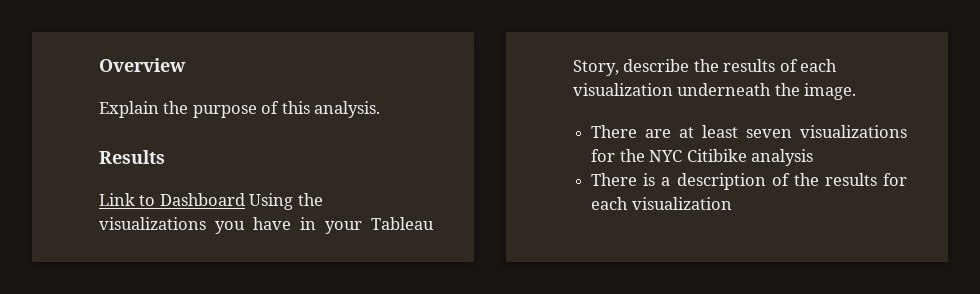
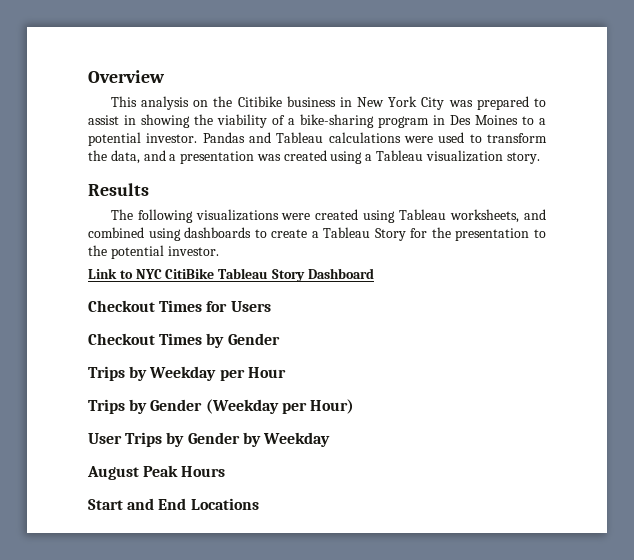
[99,101,381,118] [99,150,165,164] [99,193,323,210] [99,217,434,234] [573,59,838,76] [573,83,857,100] [591,125,907,138] [591,149,813,166] [591,173,907,190] [591,197,732,210] Explain the purpose of this analysis. // Results // Link to Dashboard Using the visualizations you have in your Tableau Story, describe the results of each visualization underneath the image. // There are at least seven visualizations for the NYC Citibike analysis // There is a description of the results for each visualization -> [110,96,546,110] [88,114,546,128] [88,132,547,146] [88,150,540,164] [88,183,149,196] [110,209,546,223] [88,227,546,241] [88,245,219,259] [88,268,374,282] [88,300,271,312] [88,333,280,348] [88,366,286,381] [88,399,354,414] [88,432,330,447] [87,465,226,480] [88,498,259,510] This analysis on the Citibike business in New York City was prepared to assist in showing the viability of a bike-sharing program in Des Moines to a potential investor. Pandas and Tableau calculations were used to transform the data, and a presentation was created using a Tableau visualization story. // Results // The following visualizations were created using Tableau worksheets, and combined using dashboards to create a Tableau Story for the presentation to the potential investor. // Link to NYC CitiBike Tableau Story Dashboard // Checkout Times for Users // Checkout Times by Gender // Trips by Weekday per Hour // Trips by Gender (Weekday per Hour) // User Trips by Gender by Weekday // August Peak Hours // Start and End Locations

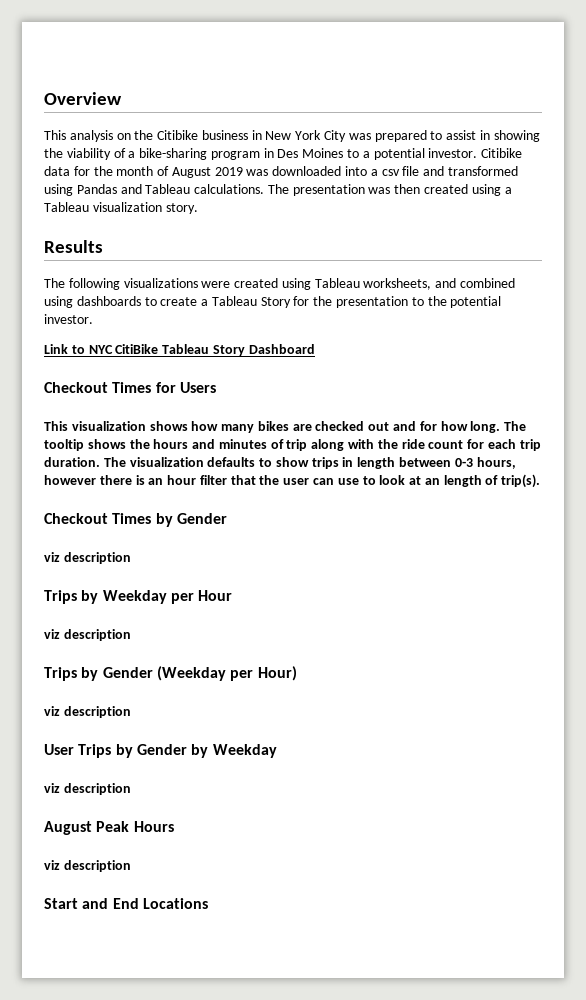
[202,132,547,143] [88,150,177,164] Pandas and Tableau calculations were used to transform the data, and a -> [481,148,523,158] [44,166,518,178] [44,184,289,196] Citibike data for the month of August 2019 was downloaded into a csv file and transformed using Pandas and Tableau calculations. The
(281, 157) none -> [394,184,421,194] then
(271, 306) none -> [44,421,527,433] [44,439,541,451] [44,457,516,469] [44,474,541,488] // This visualization shows how many bikes are checked out and for how long. The tooltip shows the hours and minutes of trip along with the ride count for each trip duration. The visualization defaults to show trips in length between 0-3 hours, however there is an hour filter that the user can use to look at an length of trip(s).
(280, 339) none -> [44,552,131,564] // viz description
(286, 372) none -> [44,629,131,641] // viz description
(354, 406) none -> [44,706,131,718] // viz description
(330, 439) none -> [44,783,131,795] // viz description
(226, 471) none -> [44,860,131,872] // viz description

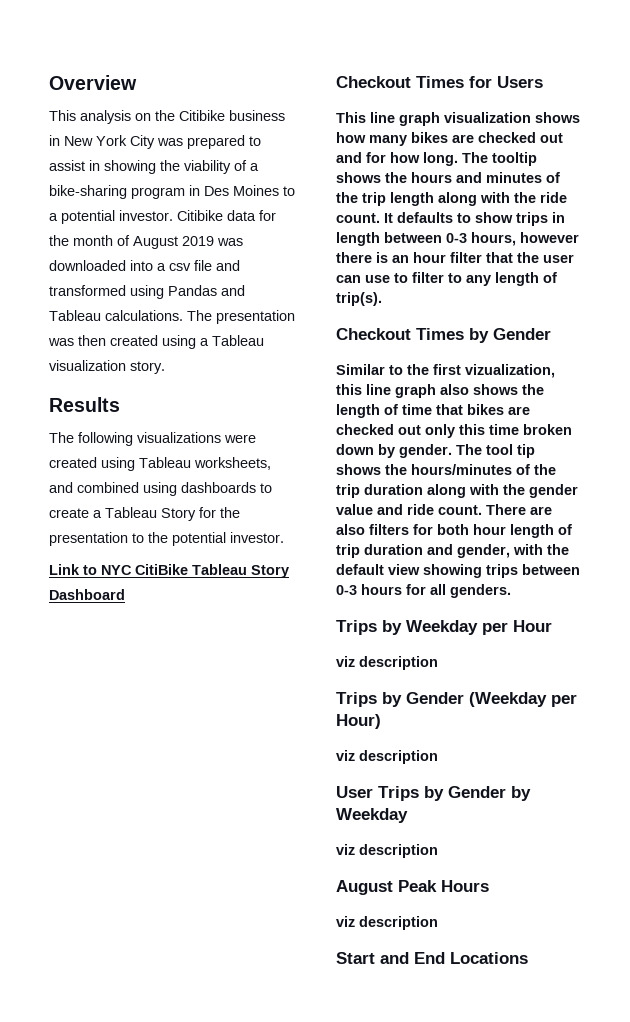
(68, 426) none -> [370,112,440,126] line graph
[286,439,308,451] trip -> [336,192,434,206] the trip length
[428,439,541,451] [44,457,204,467] count for each trip duration. The visualization -> [336,213,393,223] count. It
[379,475,440,485] look at an -> [412,272,491,286] filter to any
[44,552,131,564] viz description -> [336,364,555,378] [336,384,544,398] [336,404,530,418] [336,424,572,438] [336,444,535,458] [336,464,556,475] [336,484,578,498] [336,504,552,515] [336,524,572,538] [336,544,569,558] [336,564,580,578] [336,584,511,598] Similar to the first vizualization, this line graph also shows the length of time that bikes are checked out only this time broken down by gender. The tool tip shows the hours/minutes of the trip duration along with the gender value and ride count. There are also filters for both hour length of trip duration and gender, with the default view showing trips between 0-3 hours for all genders.

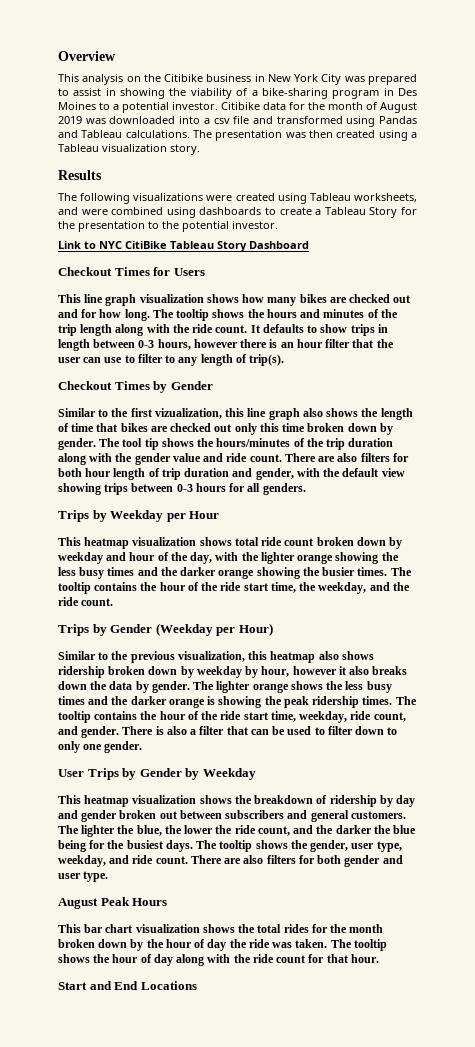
(73, 487) none -> [81,209,108,215] were
[336,656,438,670] viz description -> [58,537,403,549] [58,552,399,564] [58,567,412,579] [58,582,410,594] [58,597,114,606] This heatmap visualization shows total ride count broken down by weekday and hour of the day, with the lighter orange showing the less busy times and the darker orange showing the busier times. The tooltip contains the hour of the ride start time, the weekday, and the ride count.
[336,750,438,764] viz description -> [58,651,374,663] [58,666,408,678] [58,681,392,693] [58,696,417,708] [58,711,406,723] [58,726,398,738] [58,741,143,753] Similar to the previous visualization, this heatmap also shows ridership broken down by weekday by hour, however it also breaks down the data by gender. The lighter orange shows the less busy times and the darker orange is showing the peak ridership times. The tooltip contains the hour of the ride start time, weekday, ride count, and gender. There is also a filter that can be used to filter down to only one gender.
[336,844,438,858] [336,880,489,895] [336,916,438,930] viz description // August Peak Hours // viz description -> [58,795,416,807] [58,810,406,822] [58,825,417,837] [58,840,402,852] [58,855,403,867] [58,871,109,882] [58,897,168,909] [58,924,384,933] [58,939,387,951] [58,954,379,966] This heatmap visualization shows the breakdown of ridership by day and gender broken out between subscribers and general customers. The lighter the blue, the lower the ride count, and the darker the blue being for the busiest days. The tooltip shows the gender, user type, weekday, and ride count. There are also filters for both gender and user type. // August Peak Hours // This bar chart visualization shows the total rides for the month broken down by the hour of day the ride was taken. The tooltip shows the hour of day along with the ride count for that hour.

